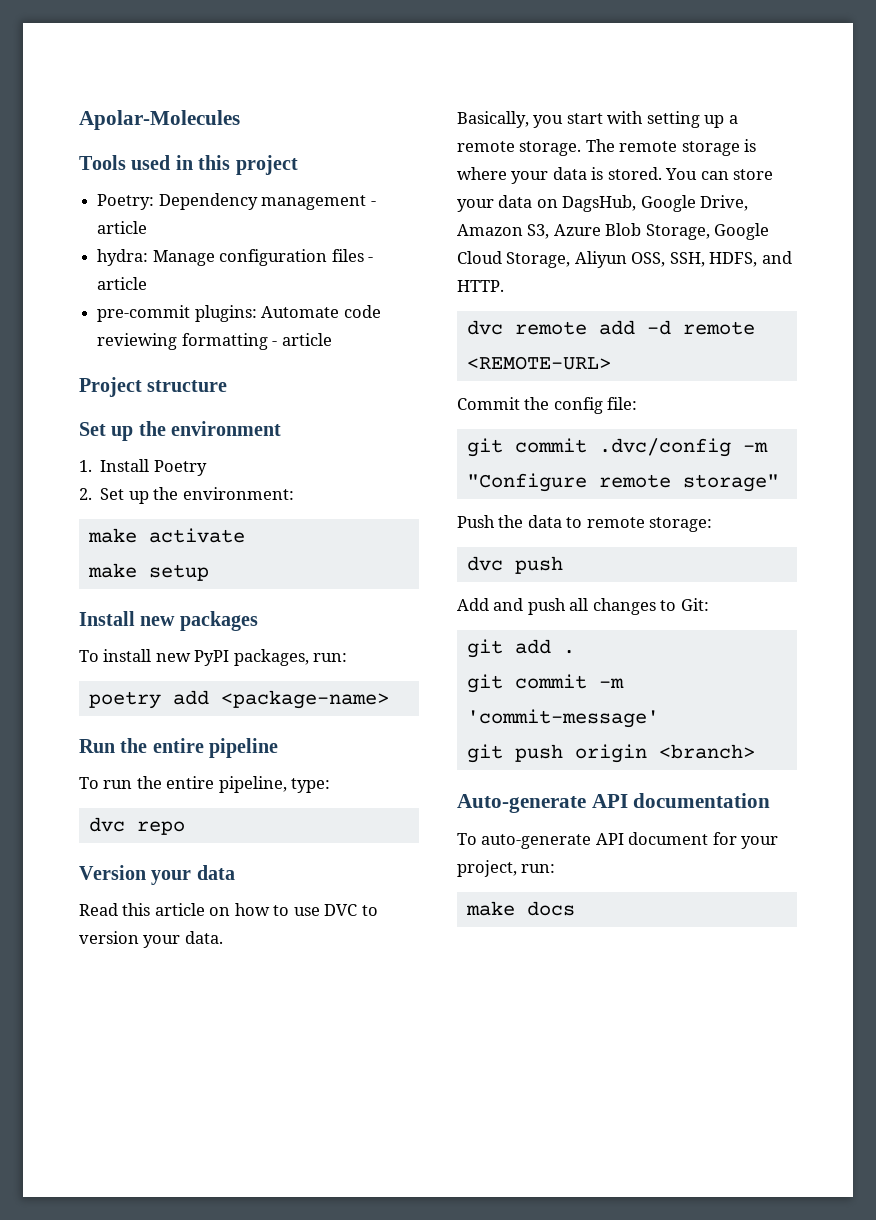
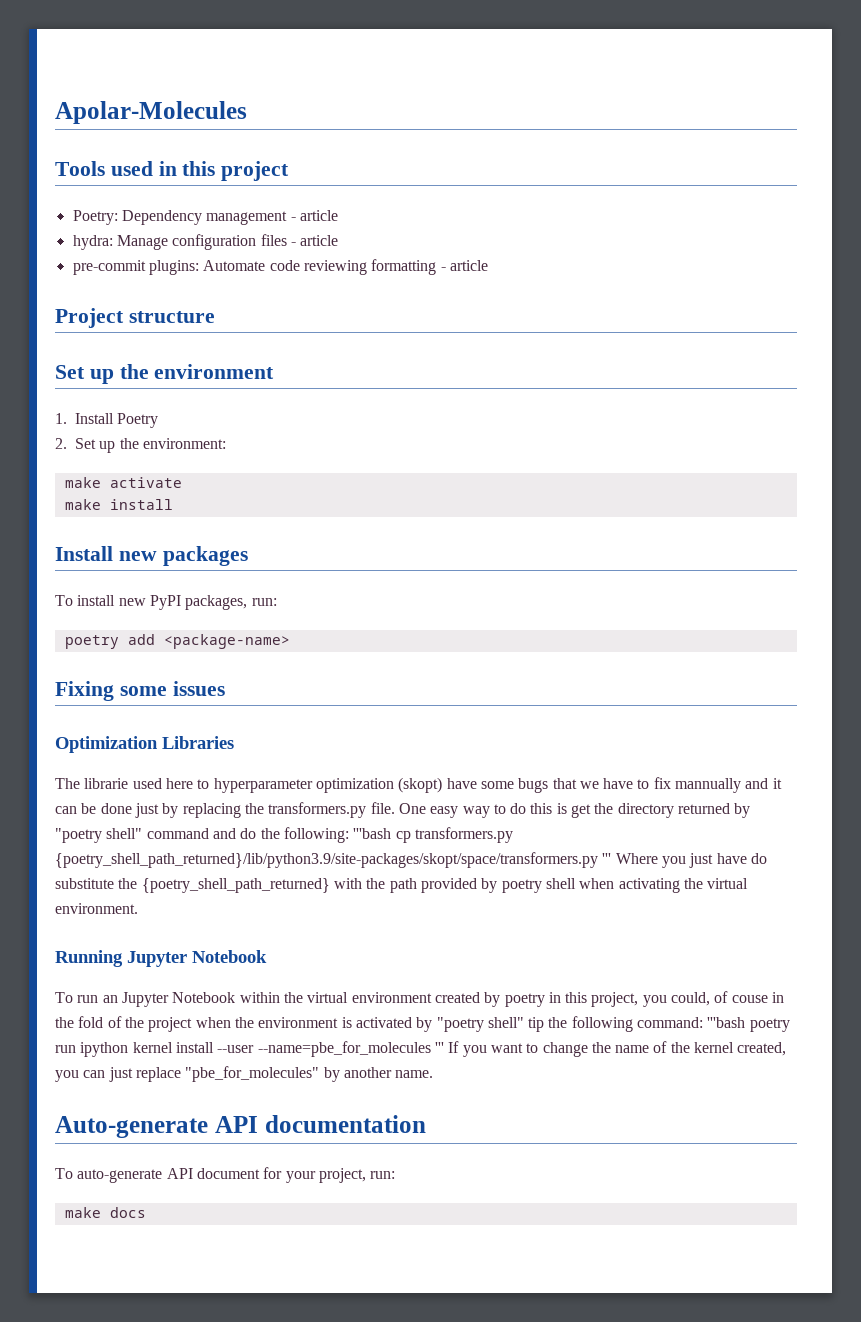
[148,564,209,581] setup -> [109,499,173,510] install
[79,738,279,758] [79,776,331,793] [88,817,185,835] [79,865,235,885] [79,903,378,916] [79,931,223,948] [457,111,738,128] [457,139,757,156] [457,167,774,184] [457,195,749,212] [457,223,770,240] [457,251,792,268] [457,280,504,292] [466,320,755,335] [466,356,611,370] [457,397,638,414] [466,438,768,457] [466,473,779,492] [457,515,713,532] [466,556,563,574] [457,598,709,615] [466,639,575,658] [466,674,624,693] [466,709,659,728] [466,744,755,763] Run the entire pipeline // To run the entire pipeline, type: // dvc repo // Version your data // Read this article on how to use DVC to version your data. // Basically, you start with setting up a remote storage. The remote storage is where your data is stored. You can store your data on DagsHub, Google Drive, Amazon S3, Azure Blob Storage, Google Cloud Storage, Aliyun OSS, SSH, HDFS, and HTTP. // dvc remote add -d remote <REMOTE-URL> // Commit the config file: // git commit .dvc/config -m "Configure remote storage" // Push the data to remote storage: // dvc push // Add and push all changes to Git: // git add . // git commit -m 'commit-message' // git push origin <branch> -> [55,681,225,701] [55,736,234,753] [55,777,782,793] [55,802,751,818] [55,827,513,843] [55,852,767,868] [55,878,749,893] [55,903,138,914] [55,950,267,967] [55,991,785,1007] [55,1016,790,1032] [55,1041,787,1057] [55,1066,434,1082] Fixing some issues // Optimization Libraries // The librarie used here to hyperparameter optimization (skopt) have some bugs that we have to fix mannually and it can be done just by replacing the transformers.py file. One easy way to do this is get the directory returned by "poetry shell" command and do the following: '''bash cp transformers.py {poetry_shell_path_returned}/lib/python3.9/site-packages/skopt/space/transformers.py ''' Where you just have do substitute the {poetry_shell_path_returned} with the path provided by poetry shell when activating the virtual environment. // Running Jupyter Notebook // To run an Jupyter Notebook within the virtual environment created by poetry in this project, you could, of couse in the fold of the project when the environment is activated by "poetry shell" tip the following command: '''bash poetry run ipython kernel install --user --name=pbe_for_molecules ''' If you want to change the name of the kernel created, you can just replace "pbe_for_molecules" by another name.

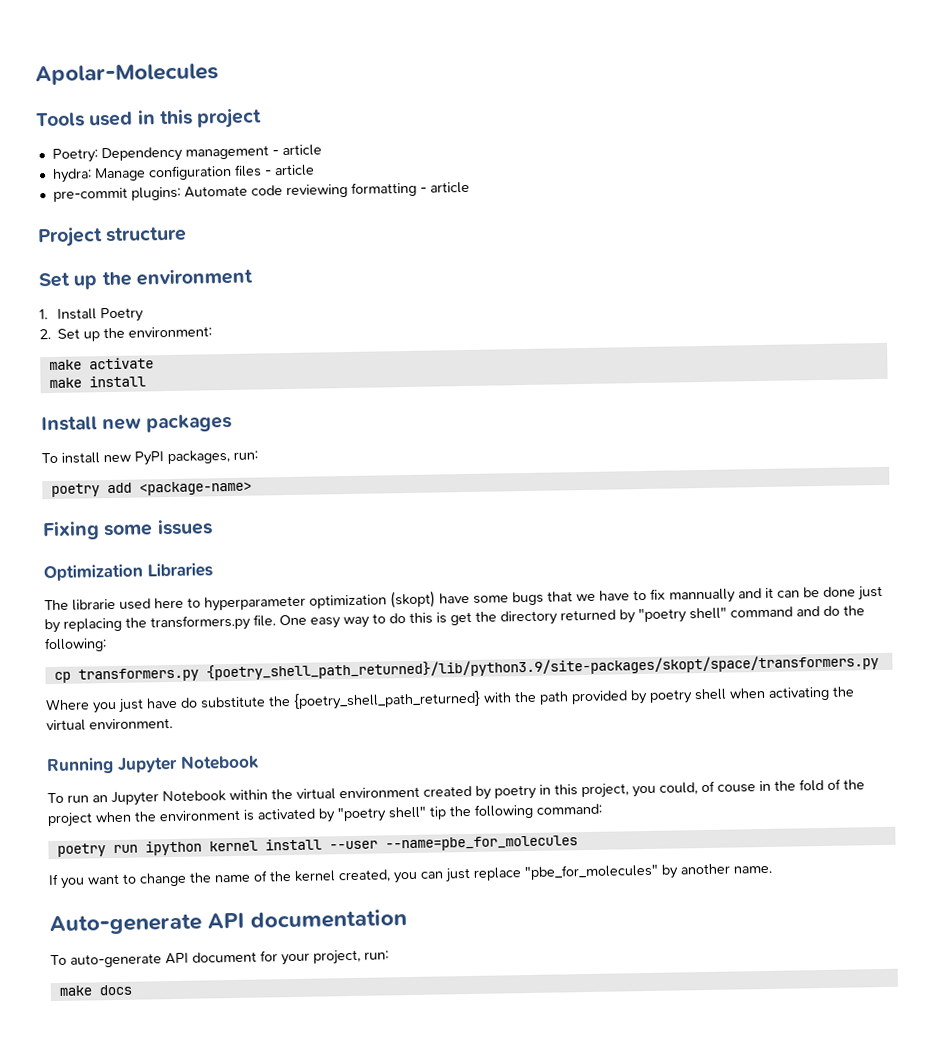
[353,828,392,839] '''bash -> (107, 645) //
[602,853,612,864] ''' -> (879, 667) //
[707,1017,746,1028] '''bash -> (602, 809) //
[434,1042,444,1053] ''' -> (578, 843) //

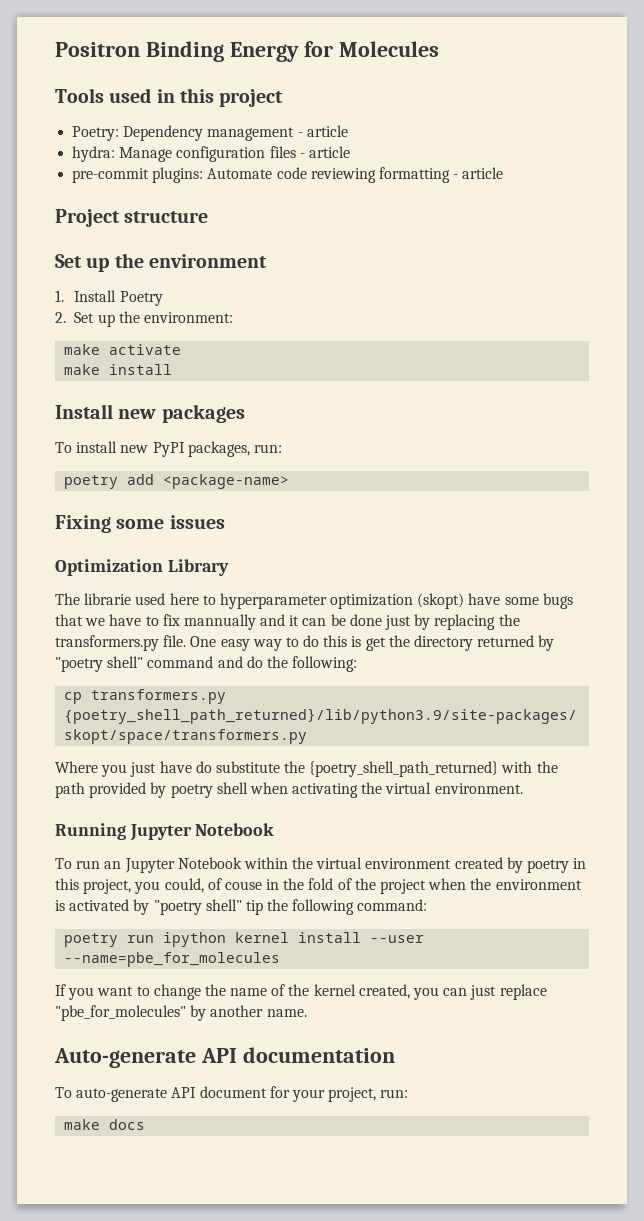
[35,63,219,86] Apolar-Molecules -> [55,41,439,62] Positron Binding Energy for Molecules
[147,562,213,578] Libraries -> [167,559,229,576] Library

